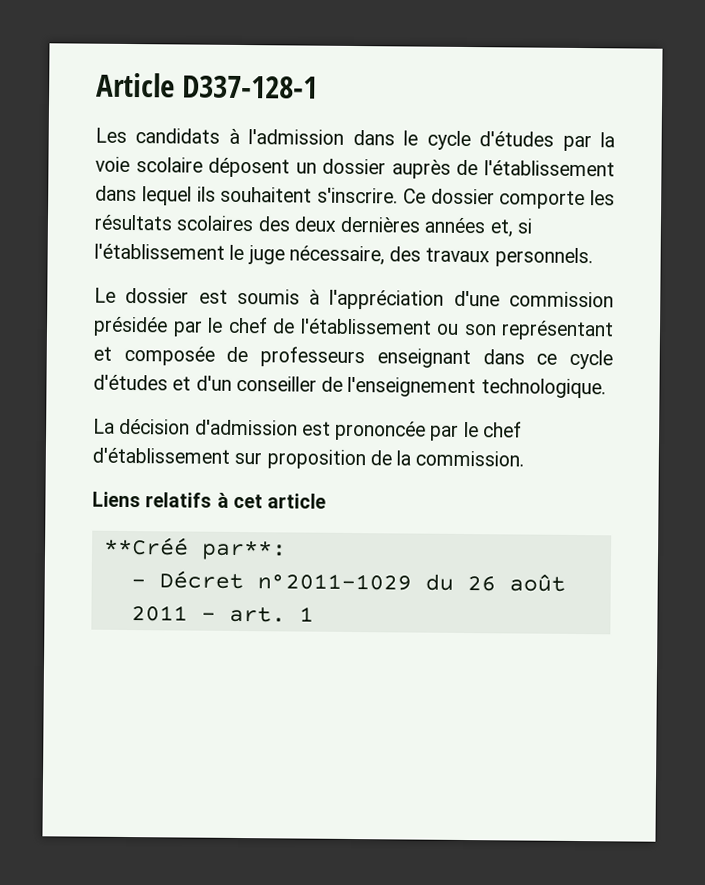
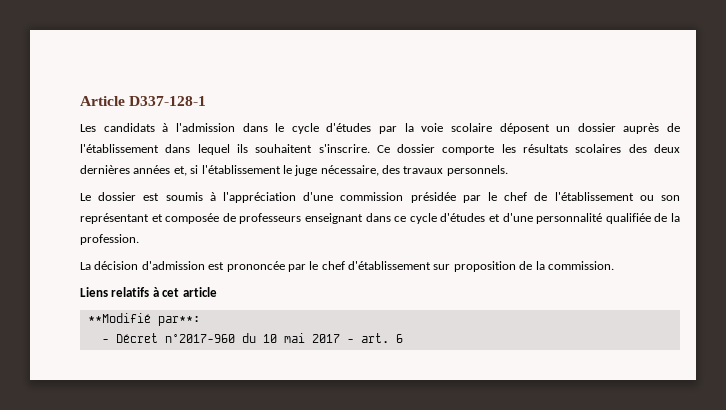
[195,375,606,399] d'un conseiller de l'enseignement technologique. -> [502,213,681,224] [80,234,139,245] d'une personnalité qualifiée de la profession.
[102,536,189,556] **Créé -> [87,313,151,323] **Modifié
[256,573,566,592] [130,605,188,622] n°2011-1029 du 26 août 2011 -> [164,333,340,343] n°2017-960 du 10 mai 2017
[298,606,314,622] 1 -> [395,334,403,343] 6

